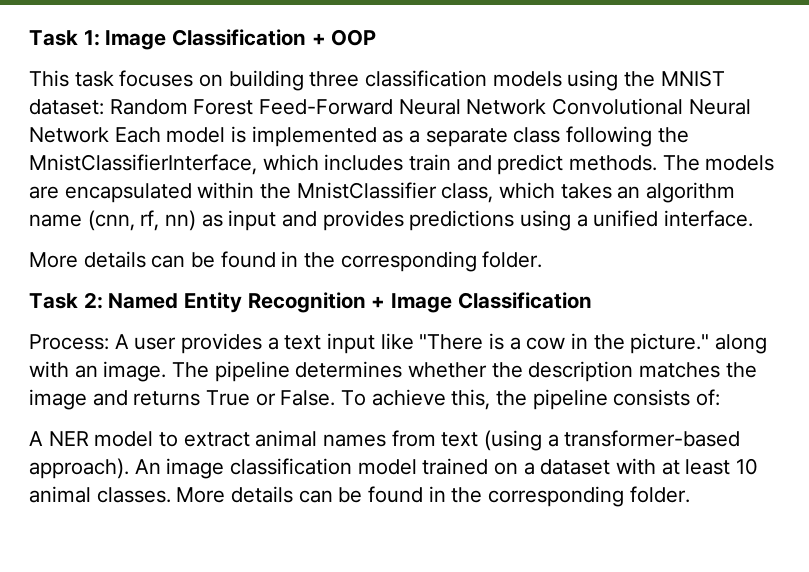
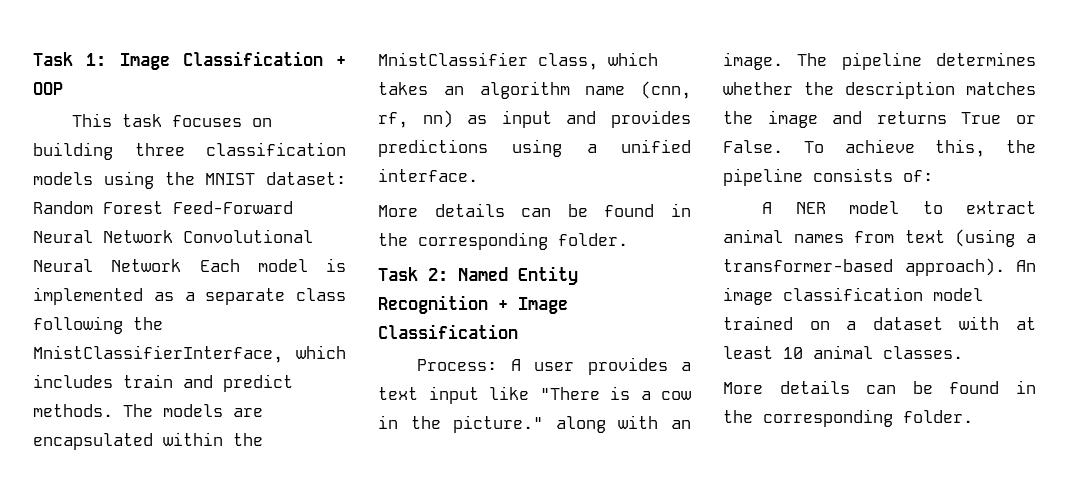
(171, 495) none -> (963, 352) //

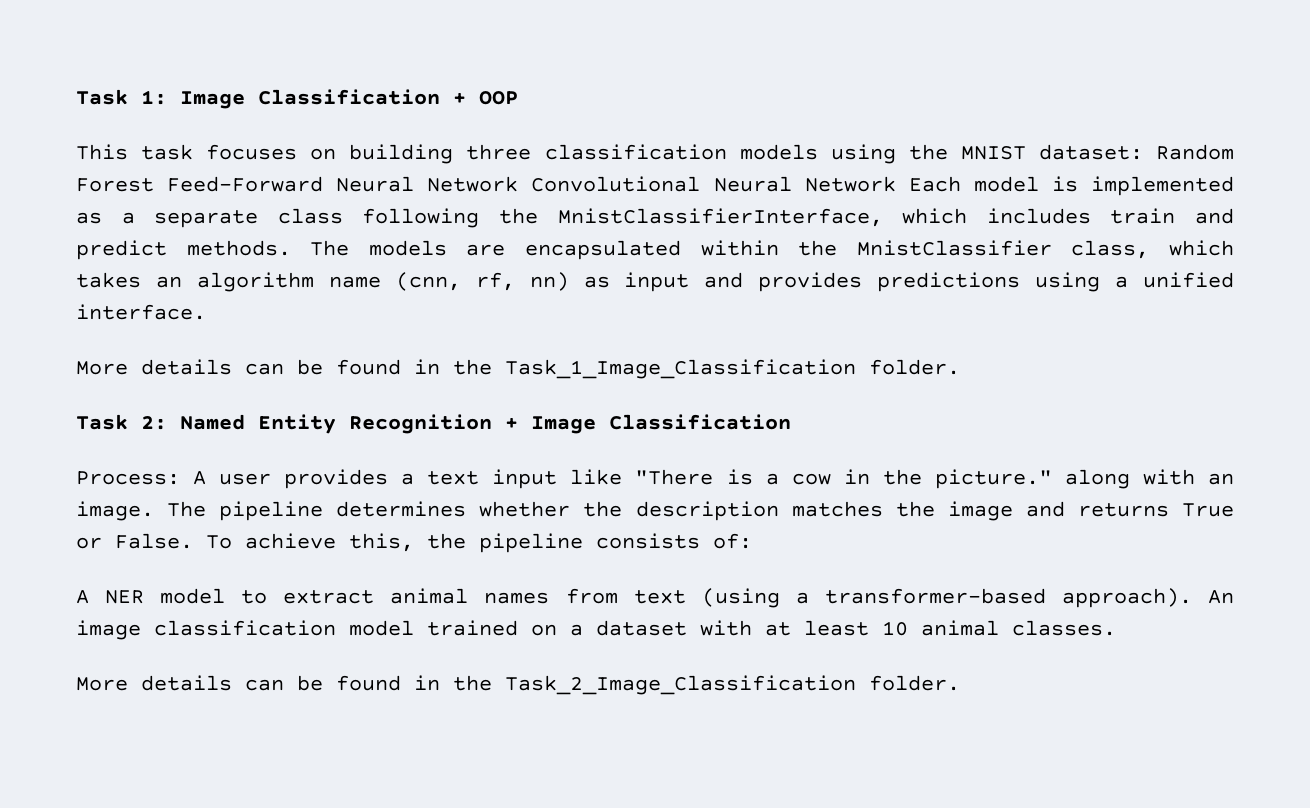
[418,232,548,250] corresponding -> [505,359,856,379] Task_1_Image_Classification
[763,409,893,427] corresponding -> [505,675,856,695] Task_2_Image_Classification

